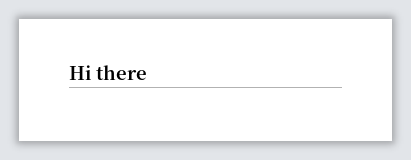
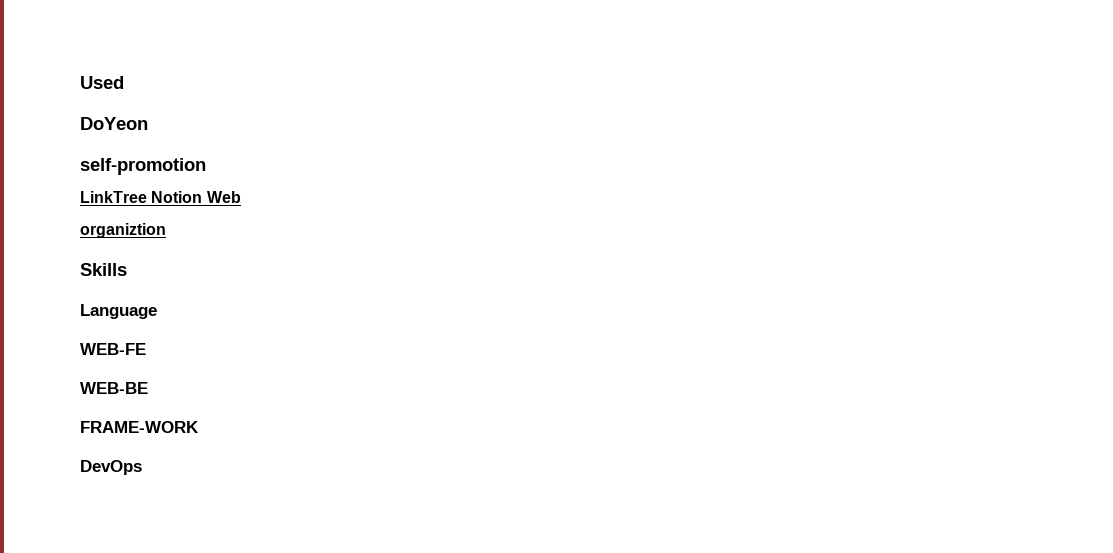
[69,65,147,80] Hi there -> [80,76,124,89] [80,117,148,130] [80,158,206,175] [80,191,241,203] [80,223,166,238] [80,263,127,276] [80,304,157,319] [80,343,146,355] [80,382,148,394] [80,421,199,433] [80,460,142,475] Used // DoYeon // self-promotion // LinkTree Notion Web // organiztion // Skills // Language // WEB-FE // WEB-BE // FRAME-WORK // DevOps

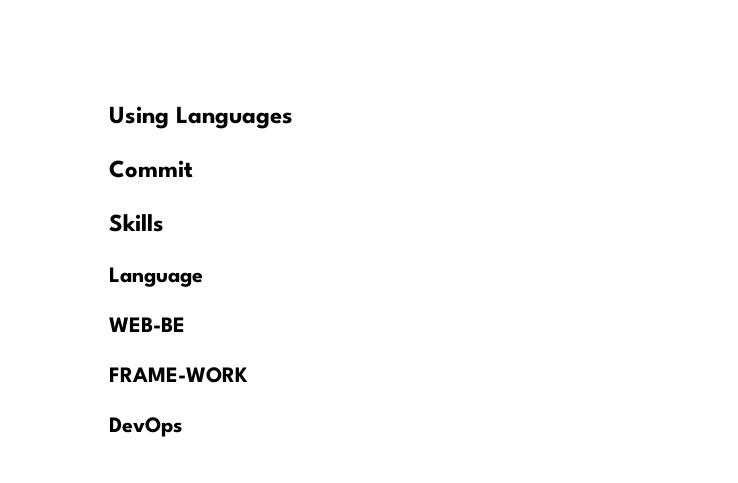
[80,76,124,89] [80,117,148,130] [80,158,206,175] [80,191,241,203] [80,223,166,238] Used // DoYeon // self-promotion // LinkTree Notion Web // organiztion -> [109,106,293,129] [109,160,193,178] Using Languages // Commit
[80,343,146,355] // WEB-FE -> (203, 277) none

